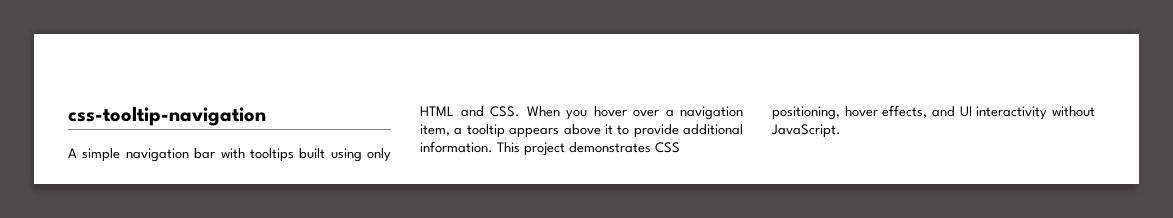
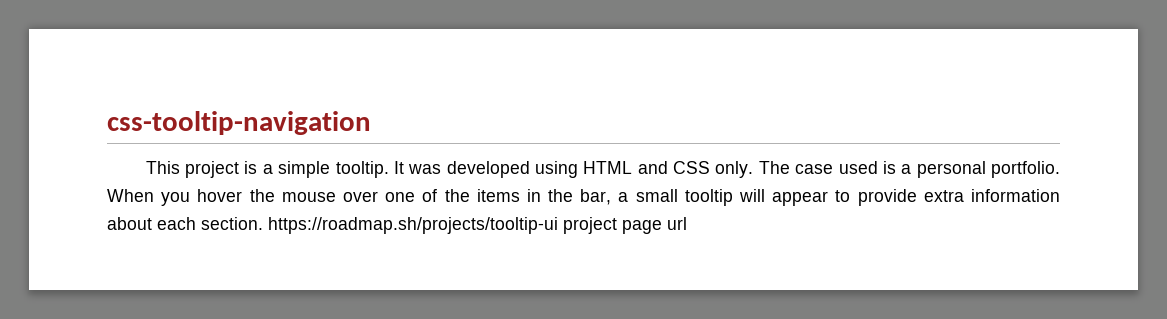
[68,148,391,162] [420,106,743,120] [420,124,743,138] [420,141,680,156] [772,105,1095,120] [771,124,841,138] A simple navigation bar with tooltips built using only HTML and CSS. When you hover over a navigation item, a tooltip appears above it to provide additional information. This project demonstrates CSS positioning, hover effects, and UI interactivity without JavaScript. -> [145,161,1060,178] [107,189,1060,206] [107,217,687,234] This project is a simple tooltip. It was developed using HTML and CSS only. The case used is a personal portfolio. When you hover the mouse over one of the items in the bar, a small tooltip will appear to provide extra information about each section. https://roadmap.sh/projects/tooltip-ui project page url

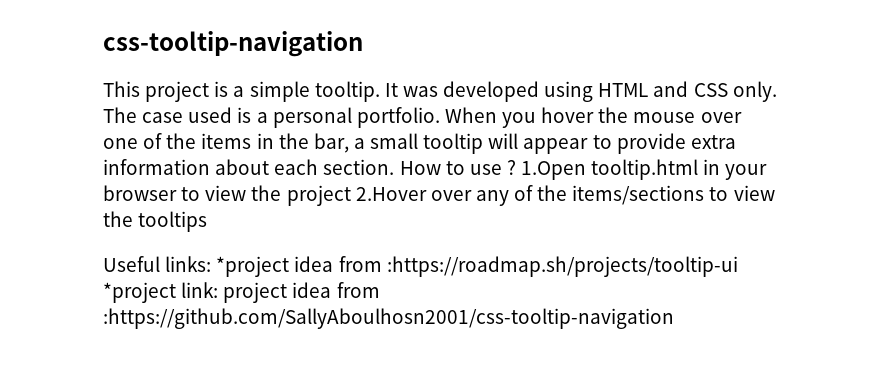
[268,217,687,234] https://roadmap.sh/projects/tooltip-ui project page url -> [399,159,768,180] [103,185,775,206] [103,211,208,232] [103,256,738,277] [103,282,380,303] [103,308,674,329] How to use ? 1.Open tooltip.html in your browser to view the project 2.Hover over any of the items/sections to view the tooltips // Useful links: *project idea from :https://roadmap.sh/projects/tooltip-ui *project link: project idea from :https://github.com/SallyAboulhosn2001/css-tooltip-navigation

